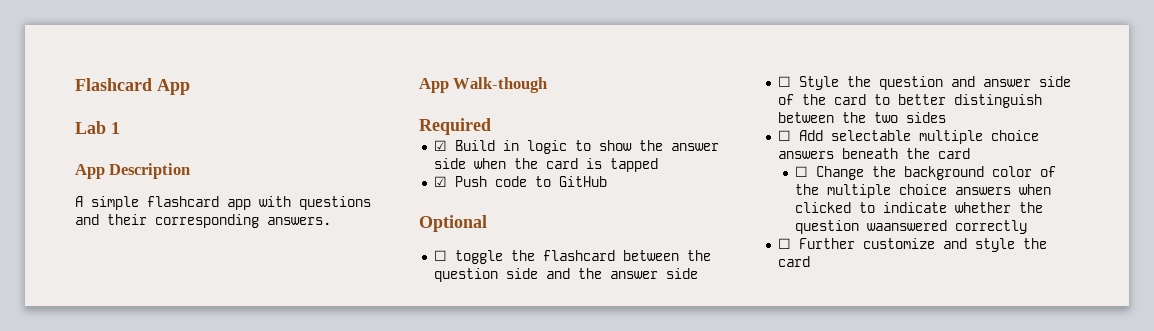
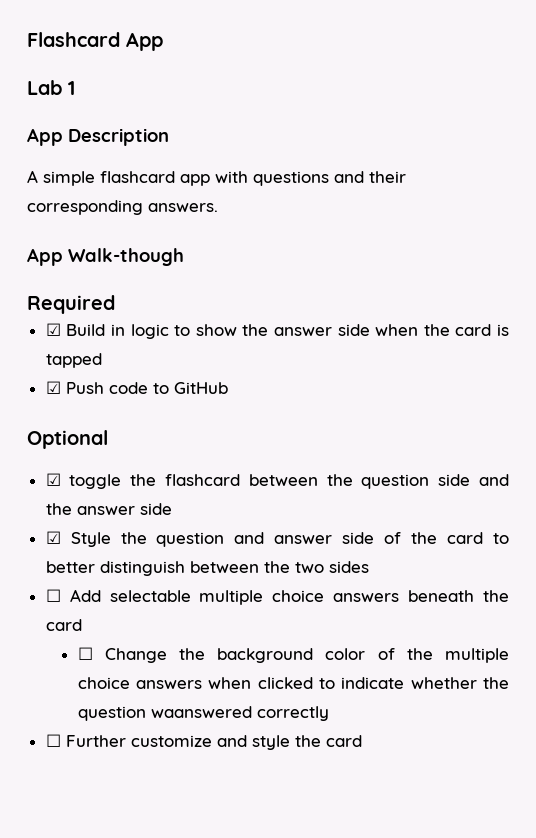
[433,250,447,261] ☐ -> [45,473,61,486] ☑
[777,76,791,87] ☐ -> [45,531,61,544] ☑

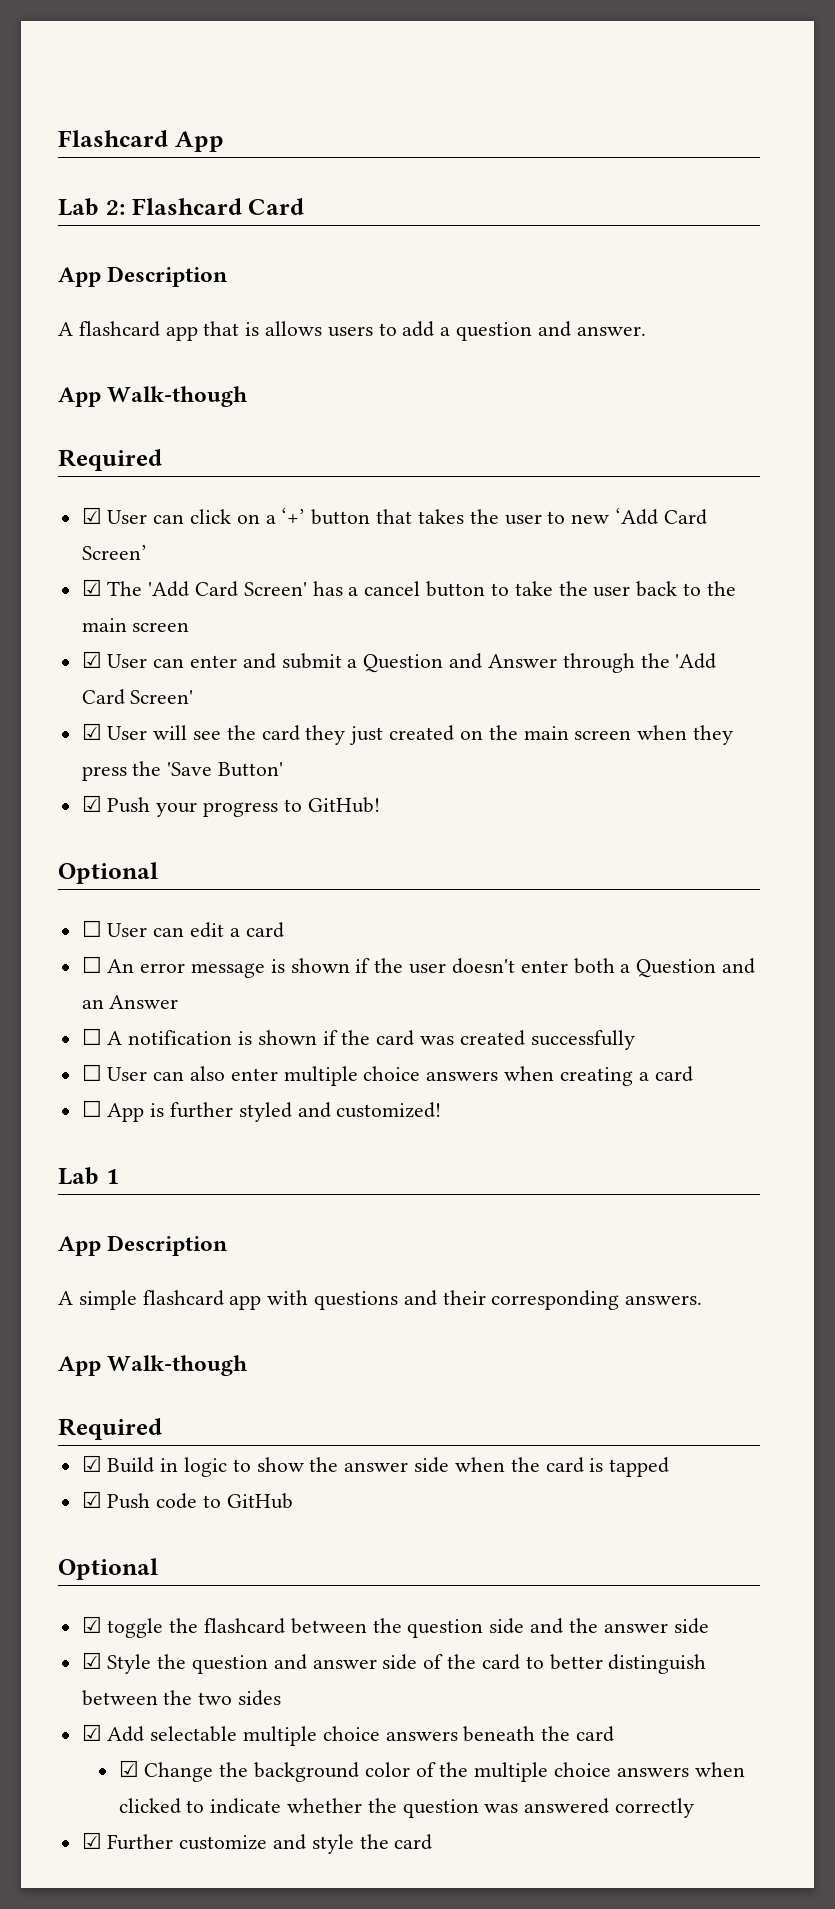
(163, 41) none -> [58,198,305,216] [58,266,228,287] [58,321,646,341] [58,386,249,407] [58,449,162,471] [81,507,707,525] [81,545,147,560] [81,579,736,597] [81,618,190,632] [81,651,717,673] [81,689,194,705] [81,723,733,745] [81,761,284,781] [81,795,380,817] [58,862,158,884] [81,920,284,938] [81,956,755,978] [81,995,179,1009] [81,1028,635,1050] [81,1064,693,1086] [81,1100,442,1122] // Lab 2: Flashcard Card // App Description // A flashcard app that is allows users to add a question and answer. // App Walk-though // Required // ☑ User can click on a ‘+’ button that takes the user to new ‘Add Card Screen’ // ☑ The 'Add Card Screen' has a cancel button to take the user back to the main screen // ☑ User can enter and submit a Question and Answer through the 'Add Card Screen' // ☑ User will see the card they just created on the main screen when they press the 'Save Button' // ☑ Push your progress to GitHub! // Optional // ☐ User can edit a card // ☐ An error message is shown if the user doesn't enter both a Question and an Answer // ☐ A notification is shown if the card was created successfully // ☐ User can also enter multiple choice answers when creating a card // ☐ App is further styled and customized!
[45,589,61,602] ☐ -> [81,1724,102,1741] ☑
[77,647,93,660] ☐ -> [118,1760,139,1777] ☑
[150,706,252,718] waanswered -> [484,1798,610,1814] was answered
[45,734,61,747] ☐ -> [81,1832,102,1849] ☑

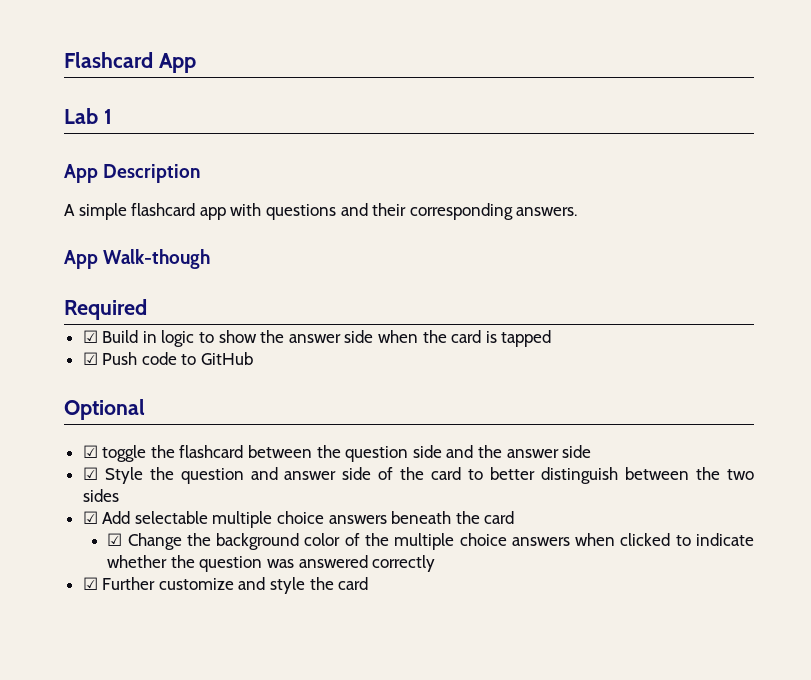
[58,198,305,216] [58,266,228,287] [58,321,646,341] [58,386,249,407] [58,449,162,471] [81,507,707,525] [81,545,147,560] [81,579,736,597] [81,618,190,632] [81,651,717,673] [81,689,194,705] [81,723,733,745] [81,761,284,781] [81,795,380,817] [58,862,158,884] [81,920,284,938] [81,956,755,978] [81,995,179,1009] [81,1028,635,1050] [81,1064,693,1086] [81,1100,442,1122] // Lab 2: Flashcard Card // App Description // A flashcard app that is allows users to add a question and answer. // App Walk-though // Required // ☑ User can click on a ‘+’ button that takes the user to new ‘Add Card Screen’ // ☑ The 'Add Card Screen' has a cancel button to take the user back to the main screen // ☑ User can enter and submit a Question and Answer through the 'Add Card Screen' // ☑ User will see the card they just created on the main screen when they press the 'Save Button' // ☑ Push your progress to GitHub! // Optional // ☐ User can edit a card // ☐ An error message is shown if the user doesn't enter both a Question and an Answer // ☐ A notification is shown if the card was created successfully // ☐ User can also enter multiple choice answers when creating a card // ☐ App is further styled and customized! -> (196, 63) none

